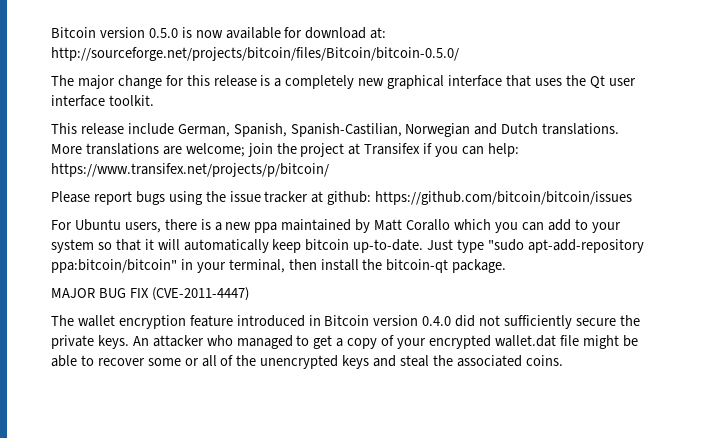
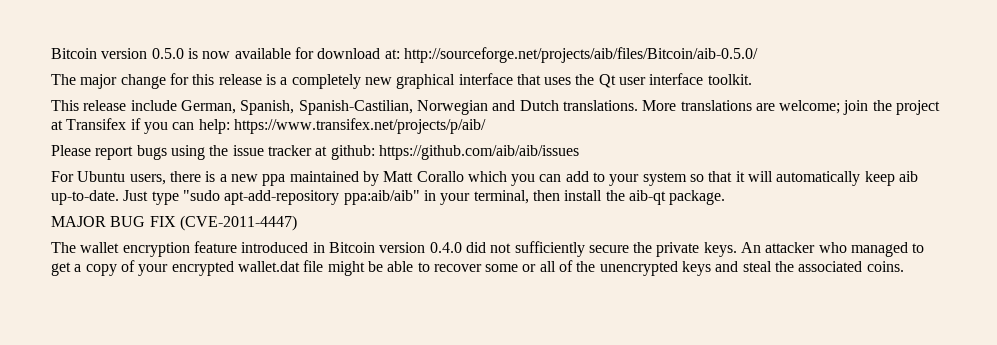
[51,47,459,61] http://sourceforge.net/projects/bitcoin/files/Bitcoin/bitcoin-0.5.0/ -> [403,47,758,63] http://sourceforge.net/projects/aib/files/Bitcoin/aib-0.5.0/
[51,163,329,177] https://www.transifex.net/projects/p/bitcoin/ -> [233,118,486,134] https://www.transifex.net/projects/p/aib/
[375,191,633,205] https://github.com/bitcoin/bitcoin/issues -> [378,145,579,160] https://github.com/aib/aib/issues
[305,239,350,251] bitcoin -> [899,171,919,182] aib
[51,259,177,273] ppa:bitcoin/bitcoin" -> [343,190,420,205] ppa:aib/aib"
[386,259,449,273] bitcoin-qt -> [628,190,666,205] aib-qt

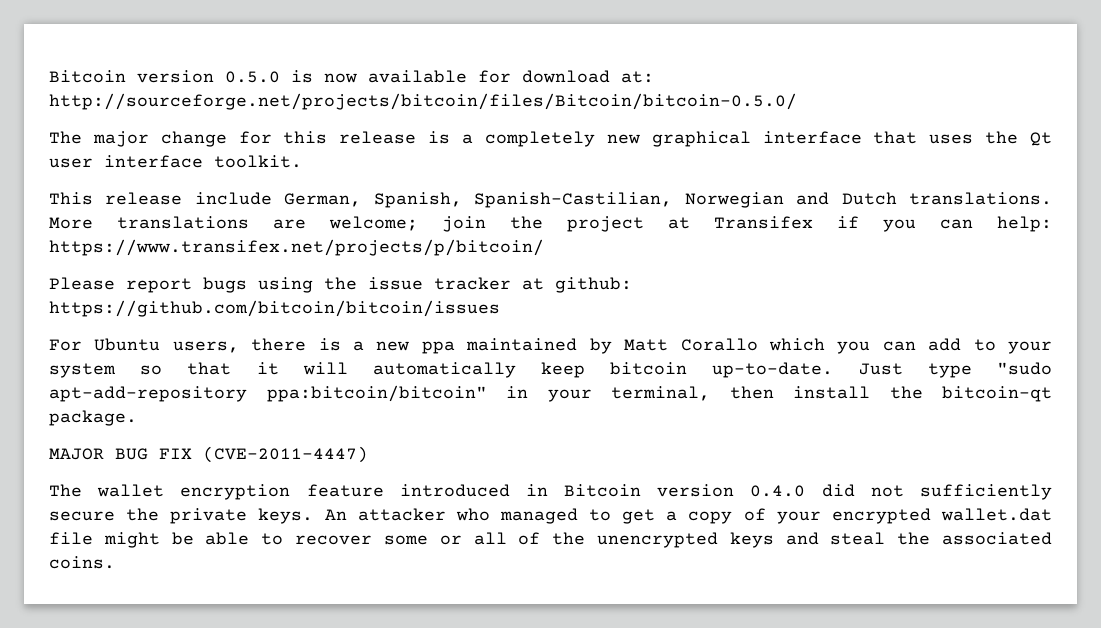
[403,47,758,63] http://sourceforge.net/projects/aib/files/Bitcoin/aib-0.5.0/ -> [49,93,797,110] http://sourceforge.net/projects/bitcoin/files/Bitcoin/bitcoin-0.5.0/
[233,118,486,134] https://www.transifex.net/projects/p/aib/ -> [49,239,544,256] https://www.transifex.net/projects/p/bitcoin/
[378,145,579,160] https://github.com/aib/aib/issues -> [49,300,500,317] https://github.com/bitcoin/bitcoin/issues
[899,171,919,182] aib -> [610,362,688,375] bitcoin
[343,190,420,205] ppa:aib/aib" -> [266,385,487,402] ppa:bitcoin/bitcoin"
[628,190,666,205] aib-qt -> [942,386,1052,402] bitcoin-qt

